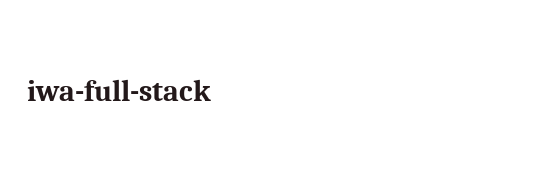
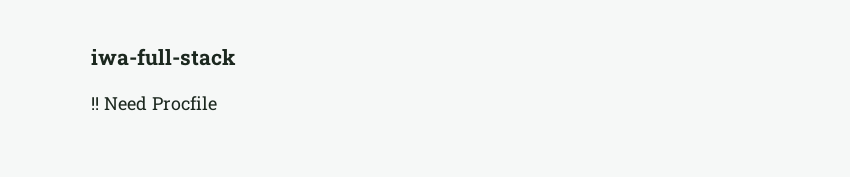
(211, 90) none -> [91,96,217,111] // !! Need Procfile

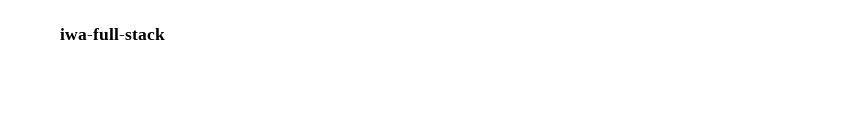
[91,96,217,111] // !! Need Procfile -> (165, 34) none

